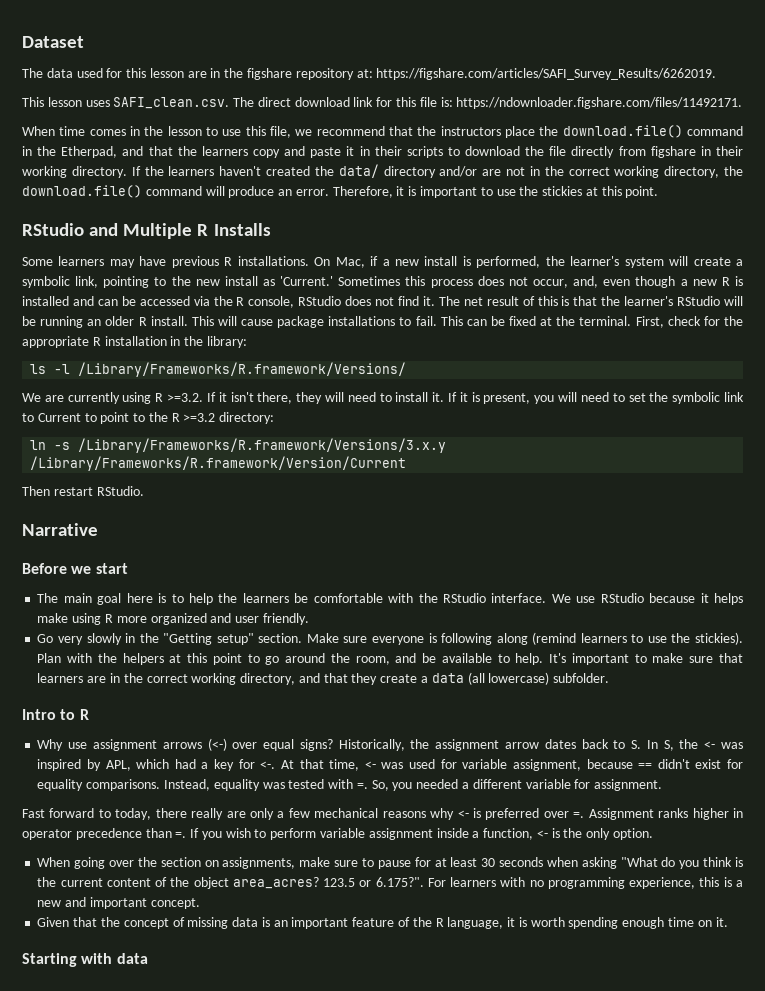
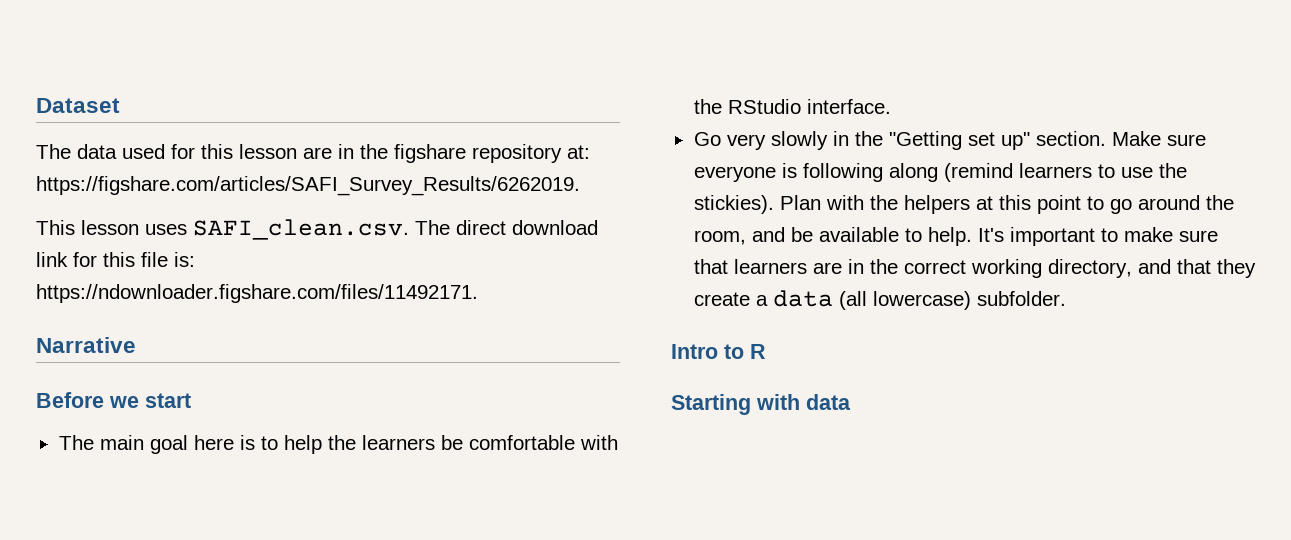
[22,125,744,138] [22,146,743,158] [22,164,744,178] [22,185,659,198] [22,223,271,239] [22,256,744,268] [22,276,743,288] [22,296,743,308] [22,316,744,328] [22,336,247,348] [30,362,407,377] [22,392,744,404] [22,412,275,424] [30,438,447,453] [30,456,407,471] [22,486,144,496] // When time comes in the lesson to use this file, we recommend that the instructors place the download.file() command in the Etherpad, and that the learners copy and paste it in their scripts to download the file directly from figshare in their working directory. If the learners haven't created the data/ directory and/or are not in the correct working directory, the download.file() command will produce an error. Therefore, it is important to use the stickies at this point. // RStudio and Multiple R Installs // Some learners may have previous R installations. On Mac, if a new install is performed, the learner's system will create a symbolic link, pointing to the new install as 'Current.' Sometimes this process does not occur, and, even though a new R is installed and can be accessed via the R console, RStudio does not find it. The net result of this is that the learner's RStudio will be running an older R install. This will cause package installations to fail. This can be fixed at the terminal. First, check for the appropriate R installation in the library: // ls -l /Library/Frameworks/R.framework/Versions/ // We are currently using R >=3.2. If it isn't there, they will need to install it. If it is present, you will need to set the symbolic link to Current to point to the R >=3.2 directory: // ln -s /Library/Frameworks/R.framework/Versions/3.x.y /Library/Frameworks/R.framework/Version/Current // Then restart RStudio. -> (478, 293) none
[551,593,743,605] [37,613,309,625] We use RStudio because it helps make using R more organized and user friendly. -> (891, 106) none
[216,633,254,645] setup" -> [967,132,1030,150] set up"
[37,738,743,751] [37,759,744,771] [37,779,663,791] [22,808,744,820] [22,828,654,840] [37,857,743,869] [37,877,744,889] [37,897,200,909] [37,917,728,929] // Why use assignment arrows (<-) over equal signs? Historically, the assignment arrow dates back to S. In S, the <- was inspired by APL, which had a key for <-. At that time, <- was used for variable assignment, because == didn't exist for equality comparisons. Instead, equality was tested with =. So, you needed a different variable for assignment. // Fast forward to today, there really are only a few mechanical reasons why <- is preferred over =. Assignment ranks higher in operator precedence than =. If you wish to perform variable assignment inside a function, <- is the only option. // When going over the section on assignments, make sure to pause for at least 30 seconds when asking "What do you think is the current content of the object area_acres? 123.5 or 6.175?". For learners with no programming experience, this is a new and important concept. // Given that the concept of missing data is an important feature of the R language, it is worth spending enough time on it. -> (766, 351) none

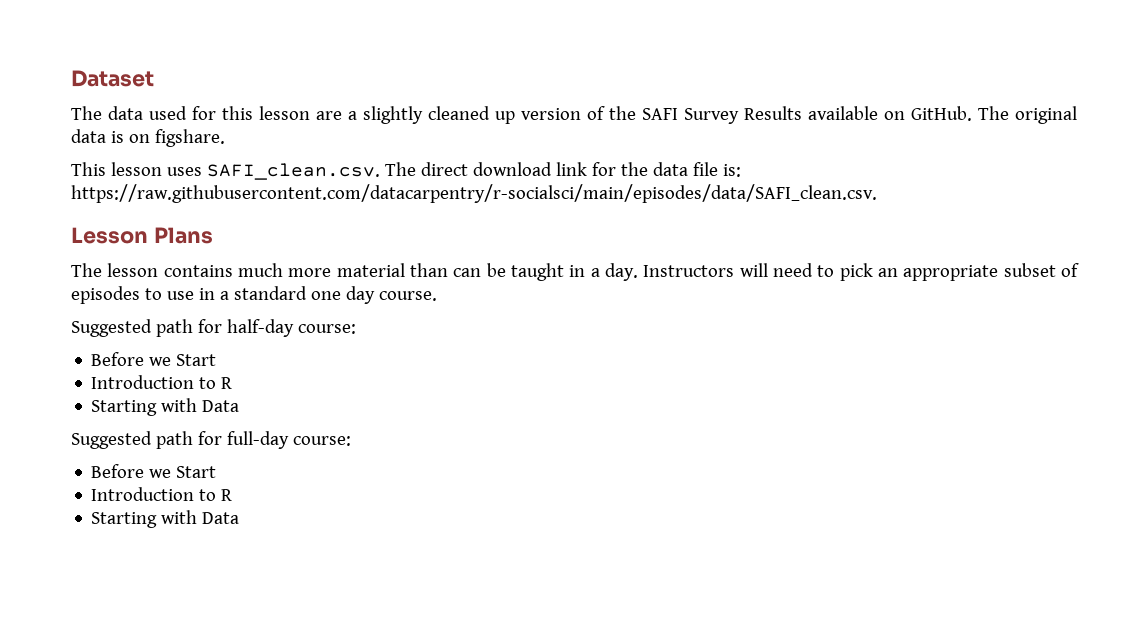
[338,144,590,163] [36,176,580,196] in the figshare repository at: https://figshare.com/articles/SAFI_Survey_Results/6262019. -> [348,106,1077,124] [71,129,225,147] a slightly cleaned up version of the SAFI Survey Results available on GitHub. The original data is on figshare.
[103,252,195,267] [36,284,478,303] [36,337,136,353] [36,392,191,408] [58,435,618,454] [693,99,891,114] [693,131,1206,150] [693,163,1187,182] [693,195,1234,214] [693,227,1218,246] [693,259,1256,278] [693,290,1066,310] [671,344,766,359] [671,394,851,415] this file is: https://ndownloader.figshare.com/files/11492171. // Narrative // Before we start // The main goal here is to help the learners be comfortable with the RStudio interface. // Go very slowly in the "Getting set up" section. Make sure everyone is following along (remind learners to use the stickies). Plan with the helpers at this point to go around the room, and be available to help. It's important to make sure that learners are in the correct working directory, and that they create a data (all lowercase) subfolder. // Intro to R // Starting with data -> [620,162,741,177] [71,184,877,203] [71,227,213,244] [71,263,1080,281] [71,286,437,304] [71,319,356,337] [91,352,217,366] [91,375,233,389] [91,398,240,416] [71,431,351,449] [91,464,217,478] [91,487,233,501] [91,510,240,528] the data file is: https://raw.githubusercontent.com/datacarpentry/r-socialsci/main/episodes/data/SAFI_clean.csv. // Lesson Plans // The lesson contains much more material than can be taught in a day. Instructors will need to pick an appropriate subset of episodes to use in a standard one day course. // Suggested path for half-day course: // Before we Start // Introduction to R // Starting with Data // Suggested path for full-day course: // Before we Start // Introduction to R // Starting with Data

